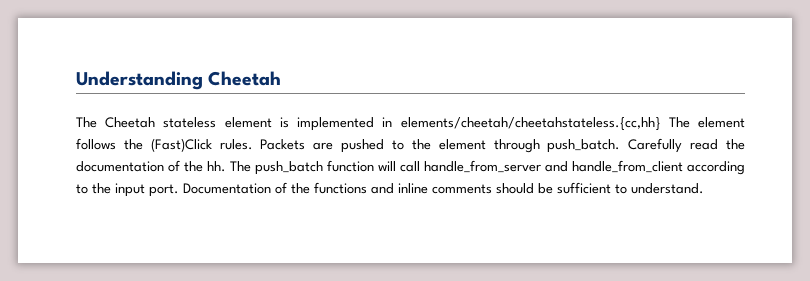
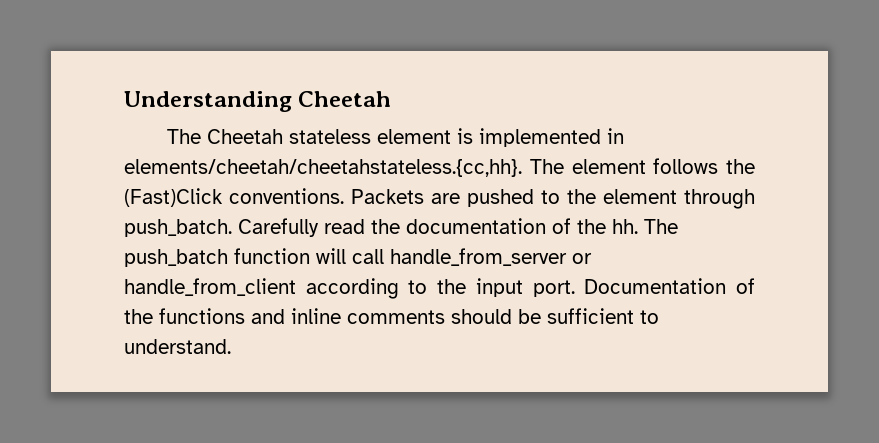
[400,117,661,131] elements/cheetah/cheetahstateless.{cc,hh} -> [124,159,522,177] elements/cheetah/cheetahstateless.{cc,hh}.
[219,139,253,150] rules. -> [229,188,344,204] conventions.
[545,161,568,172] and -> [572,253,592,264] or

